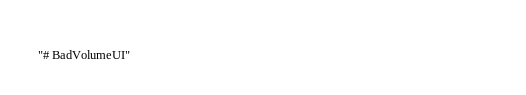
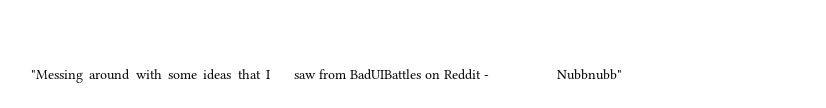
[38,50,131,59] "# BadVolumeUI" -> [31,69,622,83] "Messing around with some ideas that I saw from BadUIBattles on Reddit - Nubbnubb"

